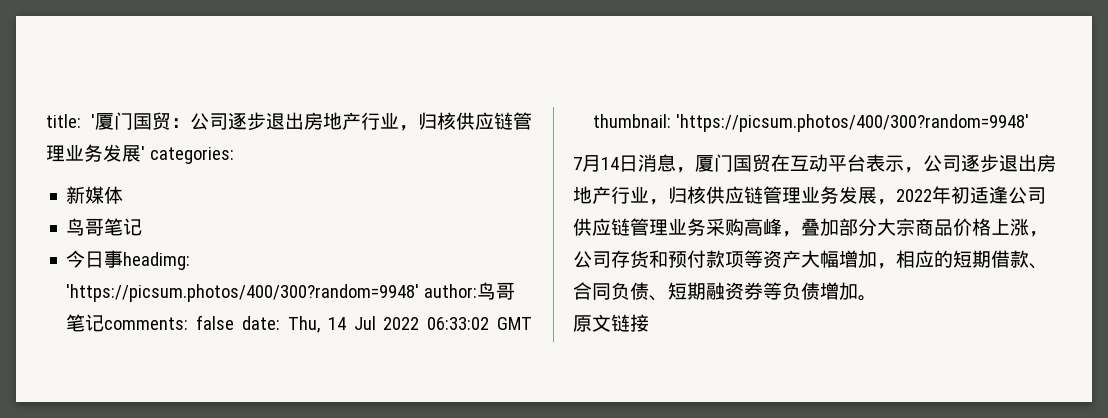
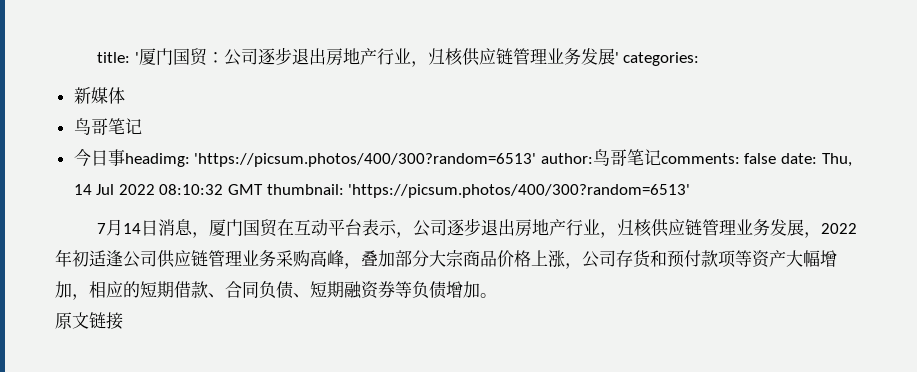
[66,284,420,302] 'https://picsum.photos/400/300?random=9948' -> [194,153,537,167] 'https://picsum.photos/400/300?random=6513'
[427,317,490,330] 06:33:02 -> [159,184,224,195] 08:10:32
[676,114,1030,132] 'https://picsum.photos/400/300?random=9948' -> [348,184,691,198] 'https://picsum.photos/400/300?random=6513'

